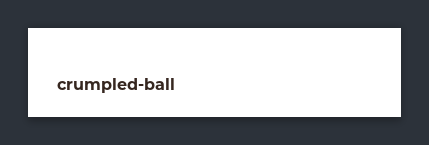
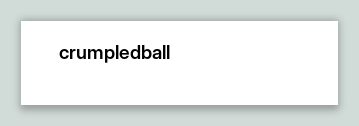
[57,78,175,93] crumpled-ball -> [59,45,170,63] crumpledball

